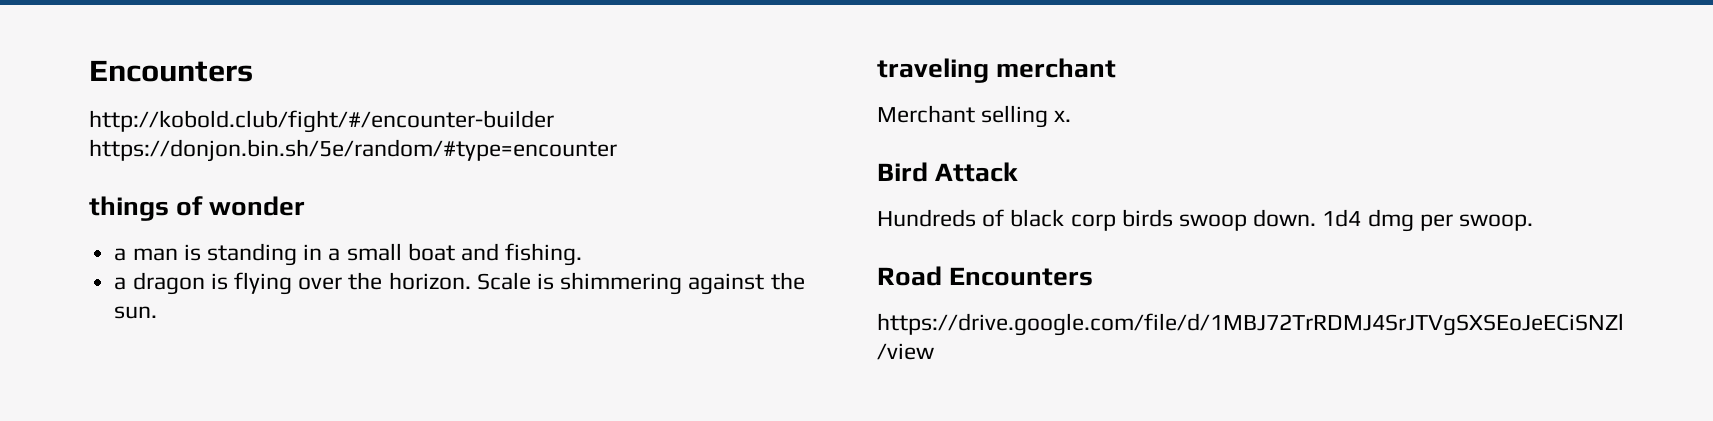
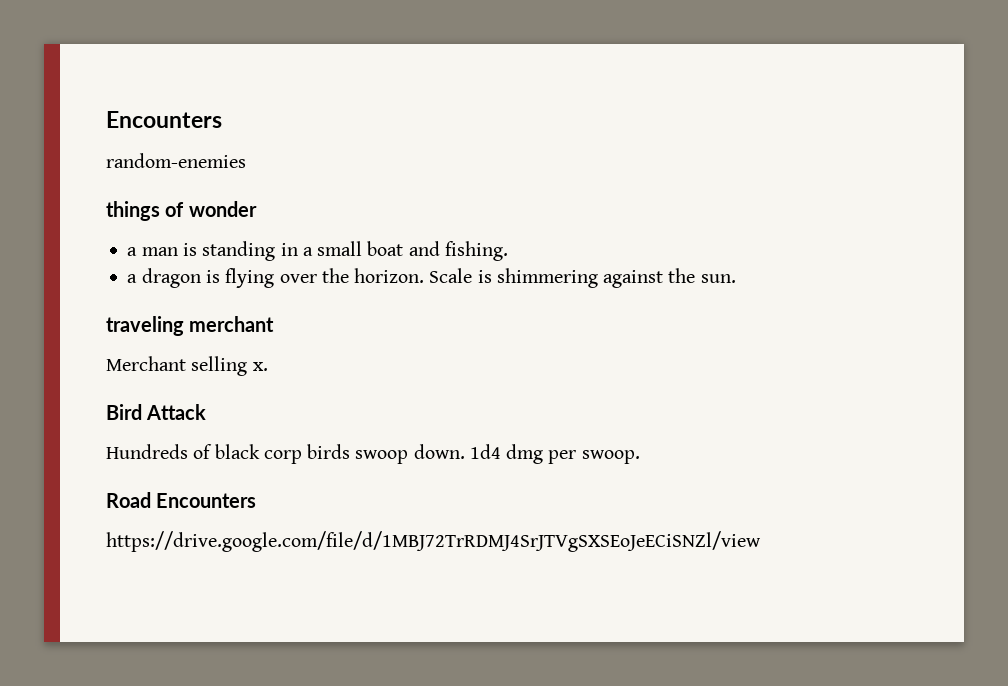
[89,60,253,82] [89,110,554,133] [89,139,617,162] Encounters // http://kobold.club/fight/#/encounter-builder https://donjon.bin.sh/5e/random/#type=encounter -> [106,111,222,128] [106,153,246,168] Encounters // random-enemies

